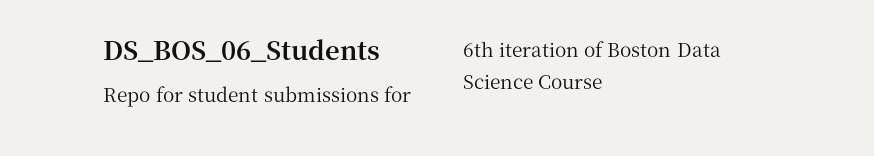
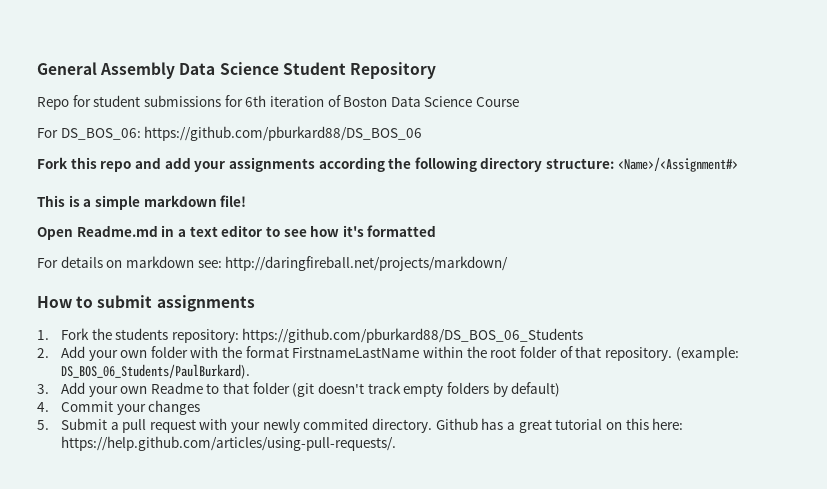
[103,39,380,62] DS_BOS_06_Students -> [37,62,436,79] General Assembly Data Science Student Repository
(603, 82) none -> [37,126,423,141] [37,157,738,172] [37,195,247,210] [37,225,437,240] [37,256,509,271] [37,295,255,312] [37,328,584,343] [37,346,739,361] [60,364,250,379] [37,382,561,397] [37,400,201,415] [37,418,684,433] [60,436,396,451] // For DS_BOS_06: https://github.com/pburkard88/DS_BOS_06 // Fork this repo and add your assignments according the following directory structure: <Name>/<Assignment#> // This is a simple markdown file! // Open Readme.md in a text editor to see how it's formatted // For details on markdown see: http://daringfireball.net/projects/markdown/ // How to submit assignments // 1. Fork the students repository: https://github.com/pburkard88/DS_BOS_06_Students // 2. Add your own folder with the format FirstnameLastName within the root folder of that repository. (example: DS_BOS_06_Students/PaulBurkard). // 3. Add your own Readme to that folder (git doesn't track empty folders by default) // 4. Commit your changes // 5. Submit a pull request with your newly commited directory. Github has a great tutorial on this here: https://help.github.com/articles/using-pull-requests/.

